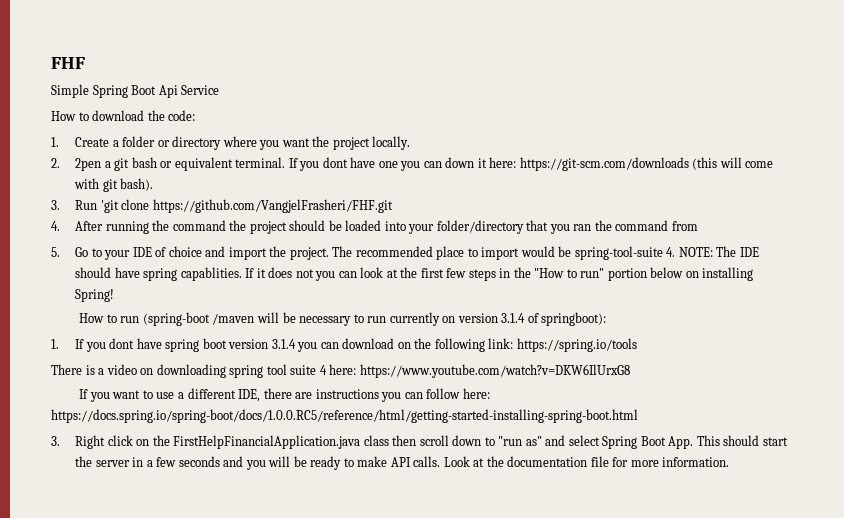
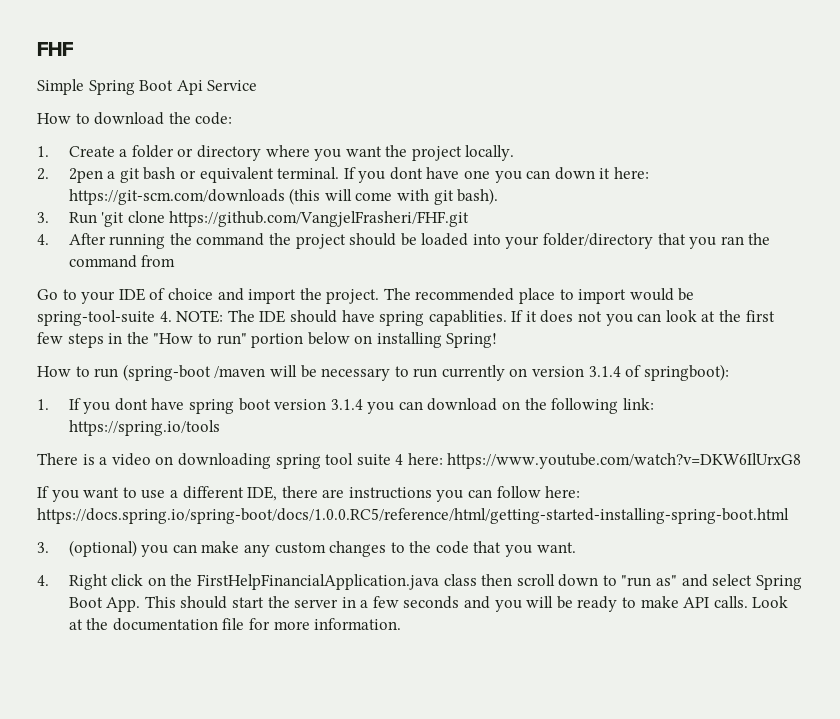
[51,247,60,257] 5. -> (176, 261) none
(60, 441) none -> [68,540,576,557] [37,575,49,586] (optional) you can make any custom changes to the code that you want. // 4.

